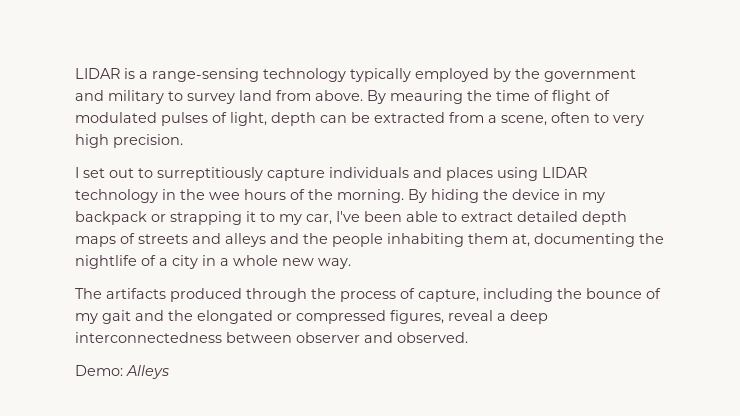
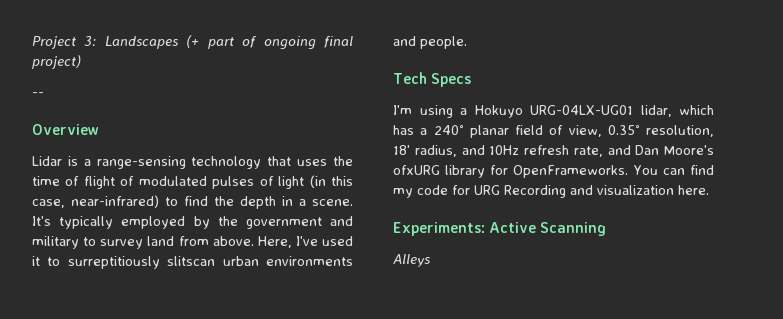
[75,68,346,82] LIDAR is a range-sensing technology -> [32,35,353,50] [32,55,81,69] [32,92,44,97] [32,124,99,135] [32,156,353,169] [32,175,354,189] [32,195,353,209] [32,216,51,226] Project 3: Landscapes (+ part of ongoing final project) // -- // Overview // Lidar is a range-sensing technology that uses the time of flight of modulated pulses of light (in this case, near-infrared) to find the depth in a scene. It's
[367,90,610,104] [75,112,644,126] [75,134,183,148] [75,167,587,181] [75,189,605,203] [75,211,627,225] [75,233,664,247] [75,255,351,269] [75,288,661,302] [75,310,548,324] [75,332,468,343] [75,365,123,376] By meauring the time of flight of modulated pulses of light, depth can be extracted from a scene, often to very high precision. // I set out to surreptitiously capture individuals and places using LIDAR technology in the wee hours of the morning. By hiding the device in my backpack or strapping it to my car, I've been able to extract detailed depth maps of streets and alleys and the people inhabiting them at, documenting the nightlife of a city in a whole new way. // The artifacts produced through the process of capture, including the bounce of my gait and the elongated or compressed figures, reveal a deep interconnectedness between observer and observed. // Demo: -> [257,236,353,248] [32,256,353,269] [393,36,467,49] [393,72,472,87] [393,105,714,118] [393,125,714,138] [393,145,714,157] [393,165,714,178] [393,185,709,198] [393,222,607,236] Here, I've used it to surreptitiously slitscan urban environments and people. // Tech Specs // I'm using a Hokuyo URG-04LX-UG01 lidar, which has a 240˚ planar field of view, 0.35˚ resolution, 18' radius, and 10Hz refresh rate, and Dan Moore's ofxURG library for OpenFrameworks. You can find my code for URG Recording and visualization here. // Experiments: Active Scanning //

